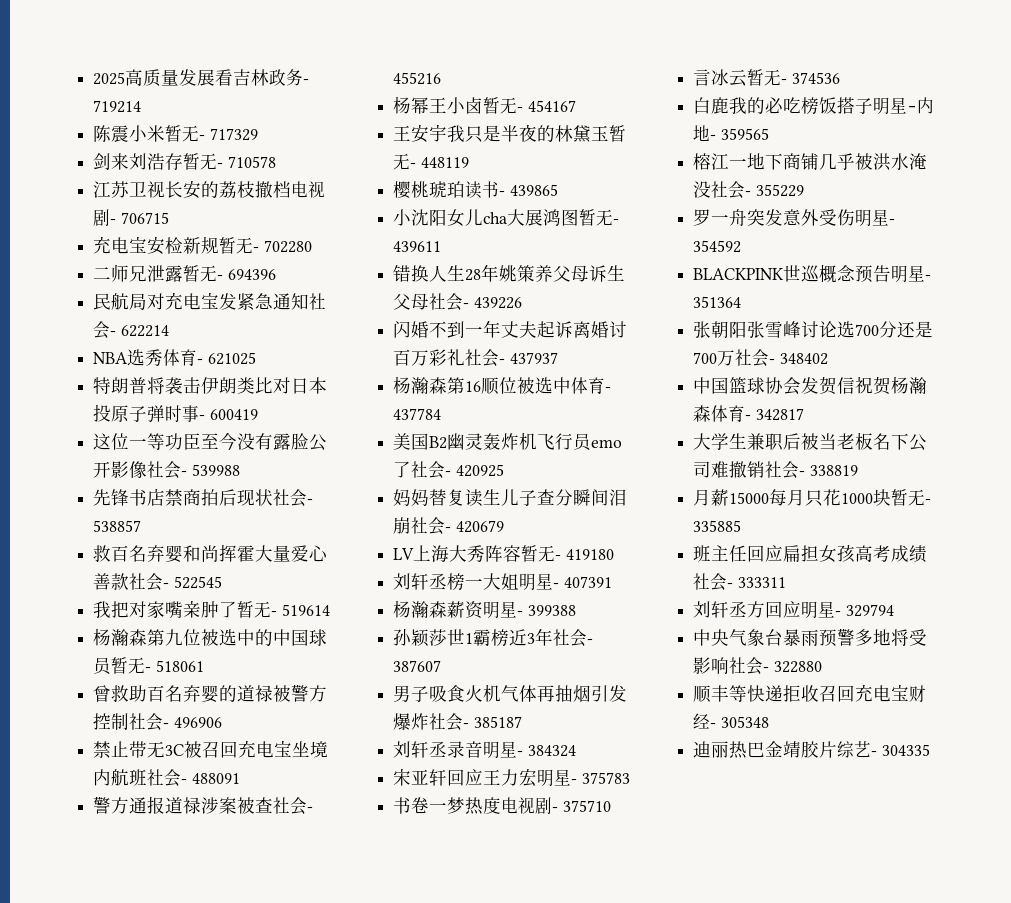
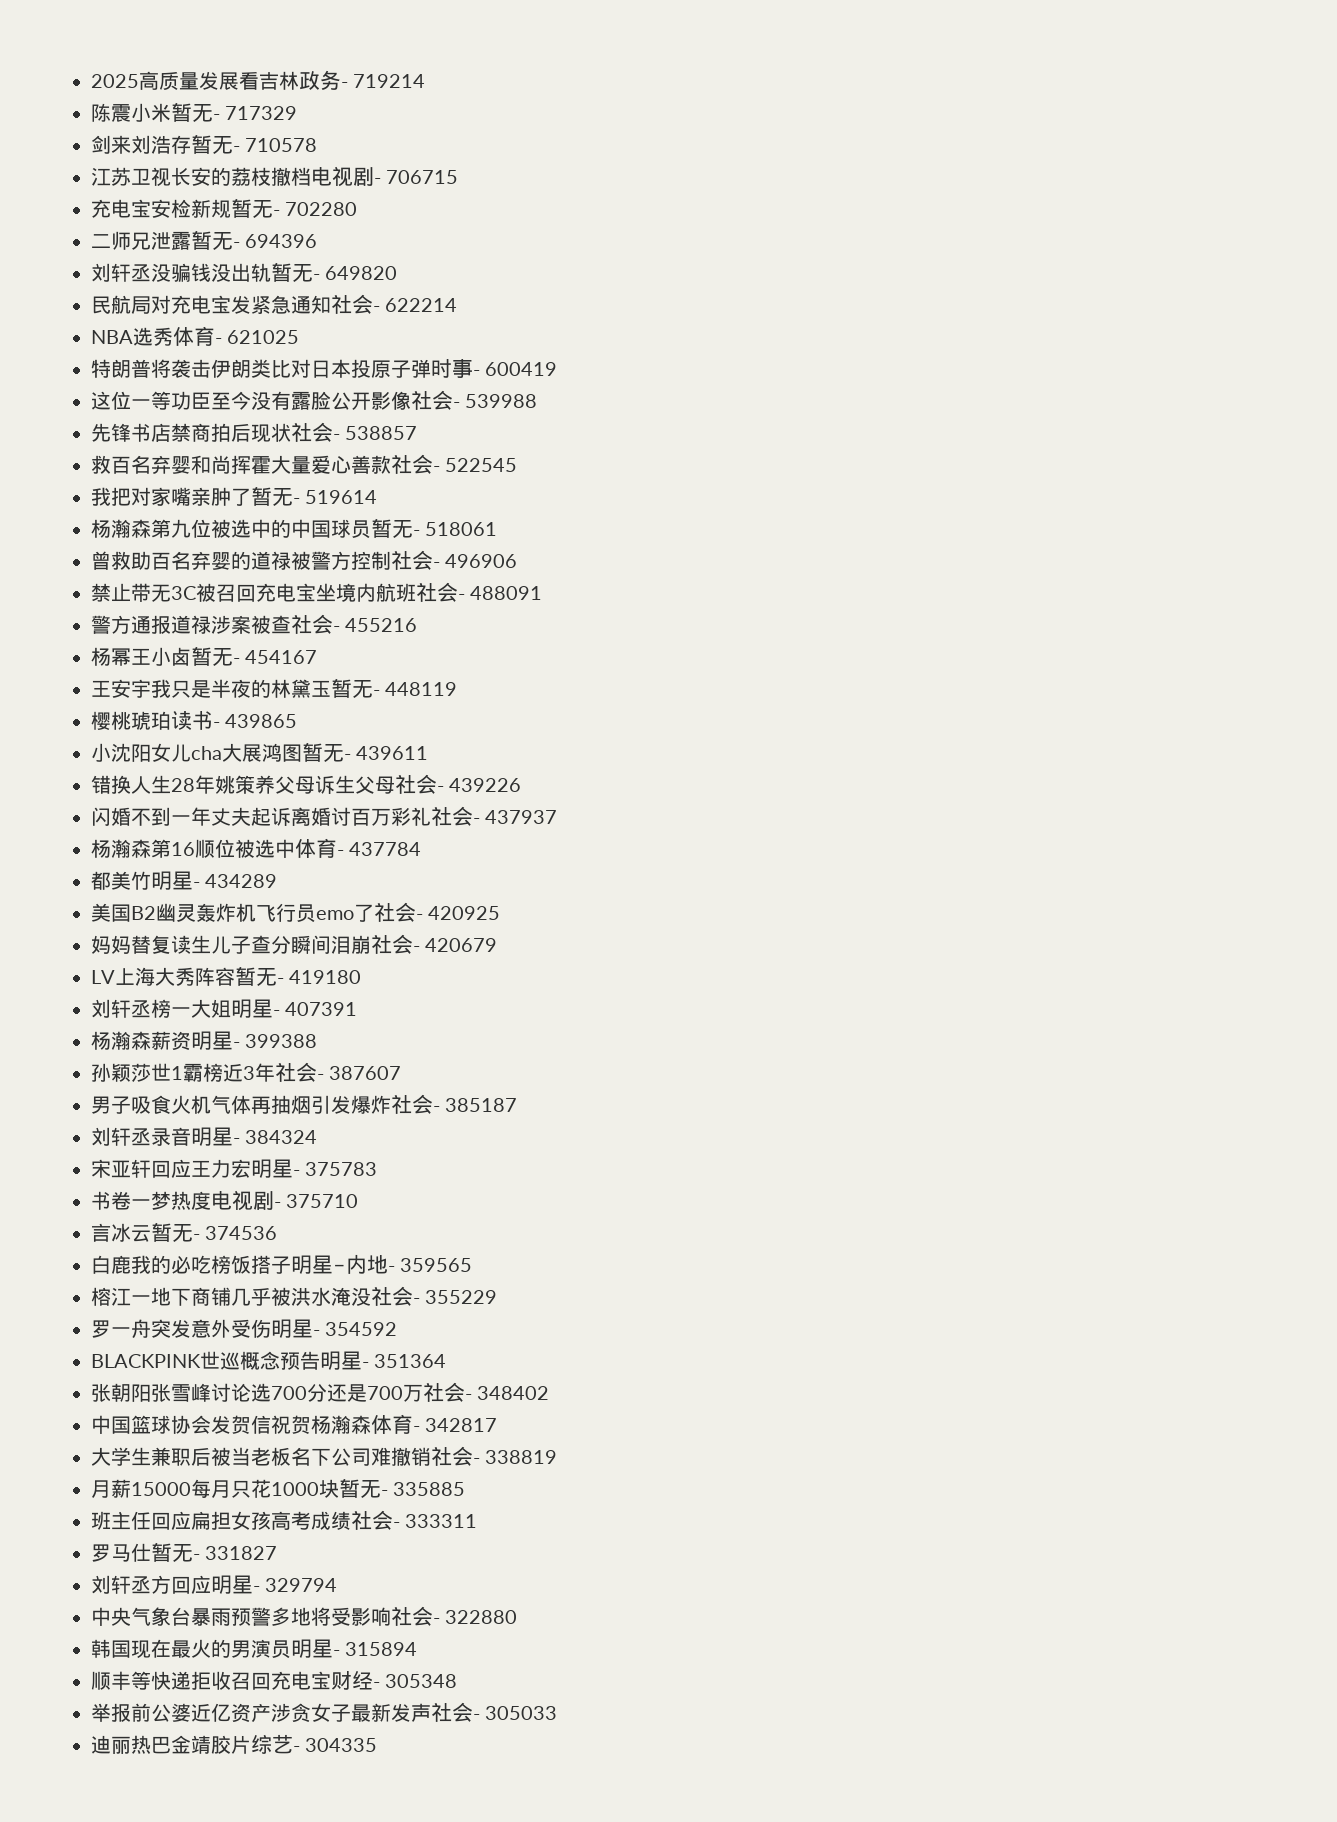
(276, 274) none -> [91,262,398,282] // 刘轩丞没骗钱没出轨暂无- 649820
(442, 414) none -> [91,871,278,890] // 都美竹明星- 434289
(786, 582) none -> [91,1542,278,1562] // 罗马仕暂无- 331827
(822, 667) none -> [91,1639,418,1659] // 韩国现在最火的男演员明星- 315894
(769, 722) none -> [91,1702,558,1723] // 举报前公婆近亿资产涉贪女子最新发声社会- 305033

